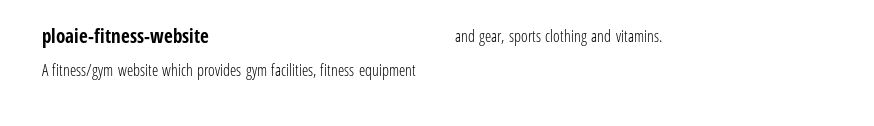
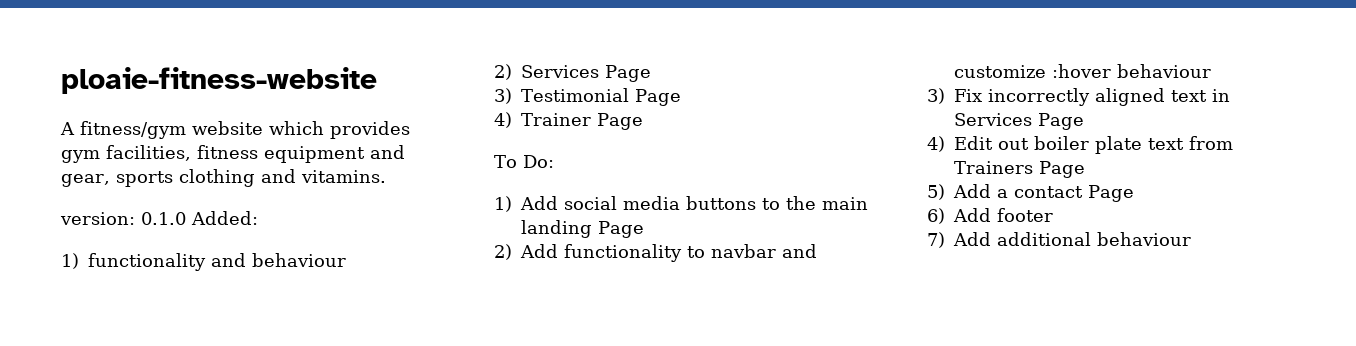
(662, 36) none -> [60,211,258,225] [61,253,346,271] [494,64,651,82] [494,88,681,106] [494,112,643,130] [494,155,554,168] [494,196,868,212] [521,220,644,238] [494,244,817,262] [954,64,1211,78] [927,88,1230,106] [954,113,1084,130] [927,136,1233,154] [954,161,1085,178] [927,184,1134,202] [927,208,1053,224] [927,232,1191,248] // version: 0.1.0 Added: // 1) functionality and behaviour // 2) Services Page // 3) Testimonial Page // 4) Trainer Page // To Do: // 1) Add social media buttons to the main landing Page // 2) Add functionality to navbar and customize :hover behaviour // 3) Fix incorrectly aligned text in Services Page // 4) Edit out boiler plate text from Trainers Page // 5) Add a contact Page // 6) Add footer // 7) Add additional behaviour

